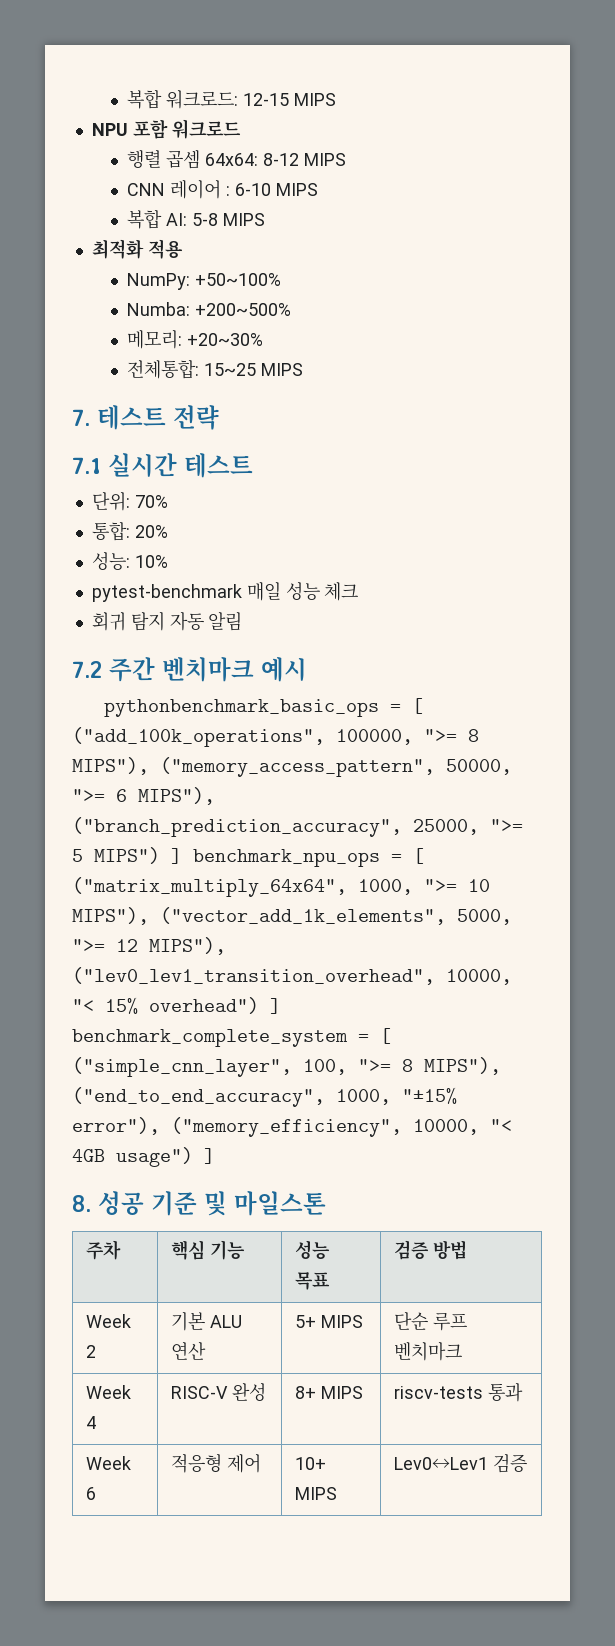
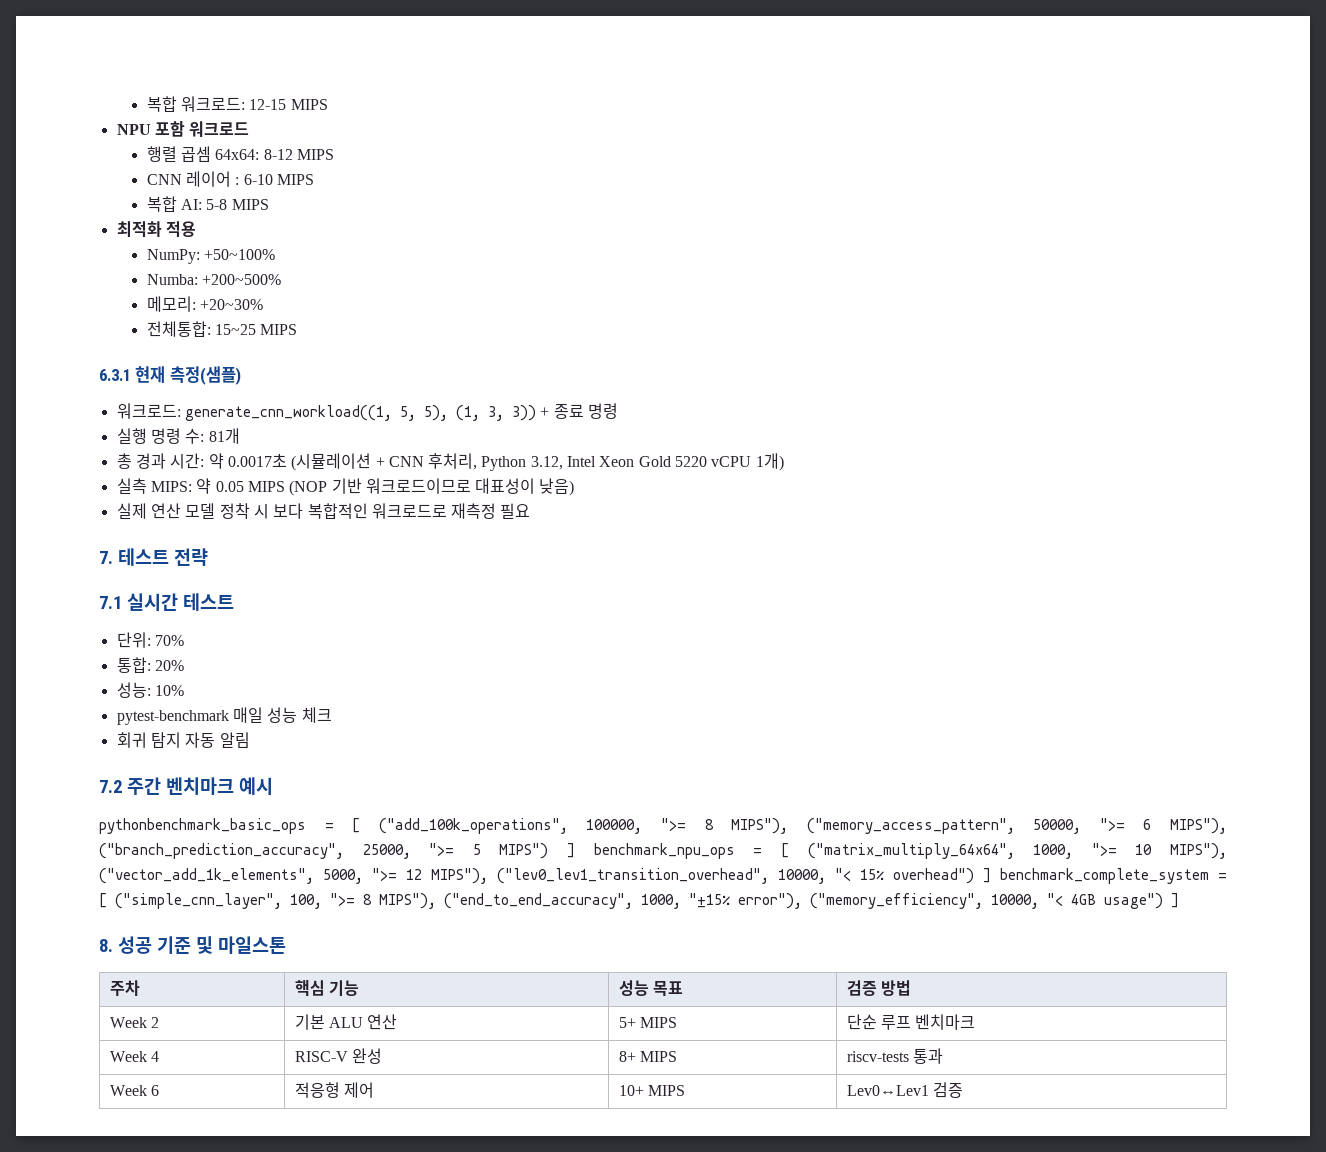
(303, 369) none -> [99,366,241,385] [116,403,618,421] [116,428,240,444] [116,453,784,471] [116,478,575,496] [116,503,531,519] // 6.3.1 현재 측정(샘플) // 워크로드: generate_cnn_workload((1, 5, 5), (1, 3, 3)) + 종료 명령 // 실행 명령 수: 81개 // 총 경과 시간: 약 0.0017초 (시뮬레이션 + CNN 후처리, Python 3.12, Intel Xeon Gold 5220 vCPU 1개) // 실측 MIPS: 약 0.05 MIPS (NOP 기반 워크로드이므로 대표성이 낮음) // 실제 연산 모델 정착 시 보다 복합적인 워크로드로 재측정 필요

